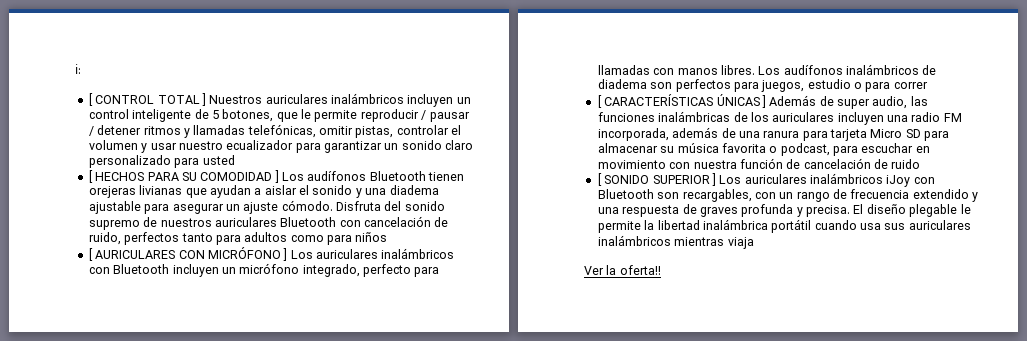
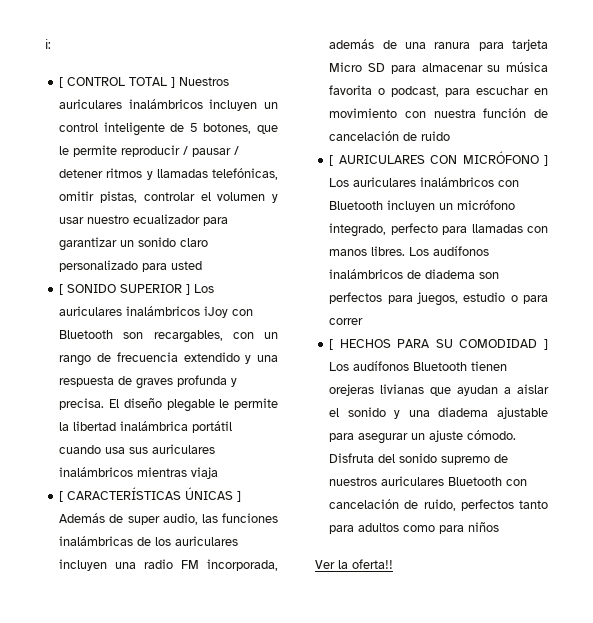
(235, 160) none -> [59,284,215,295] [59,306,254,318] [59,330,278,343] [59,352,278,366] [59,375,238,389] [59,398,278,412] [59,421,233,433] [59,444,216,454] [59,467,219,479] [59,487,242,502] [59,513,278,525] [59,536,239,546] [59,559,278,571] [329,39,548,51] [329,62,548,74] [329,85,548,97] [329,108,548,118] [329,131,451,141] [329,151,548,166] [329,177,520,187] [329,200,516,212] [329,223,548,237] [329,246,490,256] [329,269,500,279] [329,292,548,306] [329,318,364,325] // [ SONIDO SUPERIOR ] Los auriculares inalámbricos iJoy con Bluetooth son recargables, con un rango de frecuencia extendido y una respuesta de graves profunda y precisa. El diseño plegable le permite la libertad inalámbrica portátil cuando usa sus auriculares inalámbricos mientras viaja // [ CARACTERÍSTICAS ÚNICAS ] Además de super audio, las funciones inalámbricas de los auriculares incluyen una radio FM incorporada, además de una ranura para tarjeta Micro SD para almacenar su música favorita o podcast, para escuchar en movimiento con nuestra función de cancelación de ruido // [ AURICULARES CON MICRÓFONO ] Los auriculares inalámbricos con Bluetooth incluyen un micrófono integrado, perfecto para llamadas con manos libres. Los audífonos inalámbricos de diadema son perfectos para juegos, estudio o para correr
[88,247,455,261] [88,263,440,277] [597,64,937,75] [597,79,928,92] [597,94,928,109] [597,111,962,125] [597,127,950,141] [597,143,930,156] [597,158,921,169] [597,173,935,187] [597,189,979,202] [597,204,971,217] [597,219,971,233] [597,235,754,249] // [ AURICULARES CON MICRÓFONO ] Los auriculares inalámbricos con Bluetooth incluyen un micrófono integrado, perfecto para llamadas con manos libres. Los audífonos inalámbricos de diadema son perfectos para juegos, estudio o para correr // [ CARACTERÍSTICAS ÚNICAS ] Además de super audio, las funciones inalámbricas de los auriculares incluyen una radio FM incorporada, además de una ranura para tarjeta Micro SD para almacenar su música favorita o podcast, para escuchar en movimiento con nuestra función de cancelación de ruido // [ SONIDO SUPERIOR ] Los auriculares inalámbricos iJoy con Bluetooth son recargables, con un rango de frecuencia extendido y una respuesta de graves profunda y precisa. El diseño plegable le permite la libertad inalámbrica portátil cuando usa sus auriculares inalámbricos mientras viaja -> (500, 527) none

